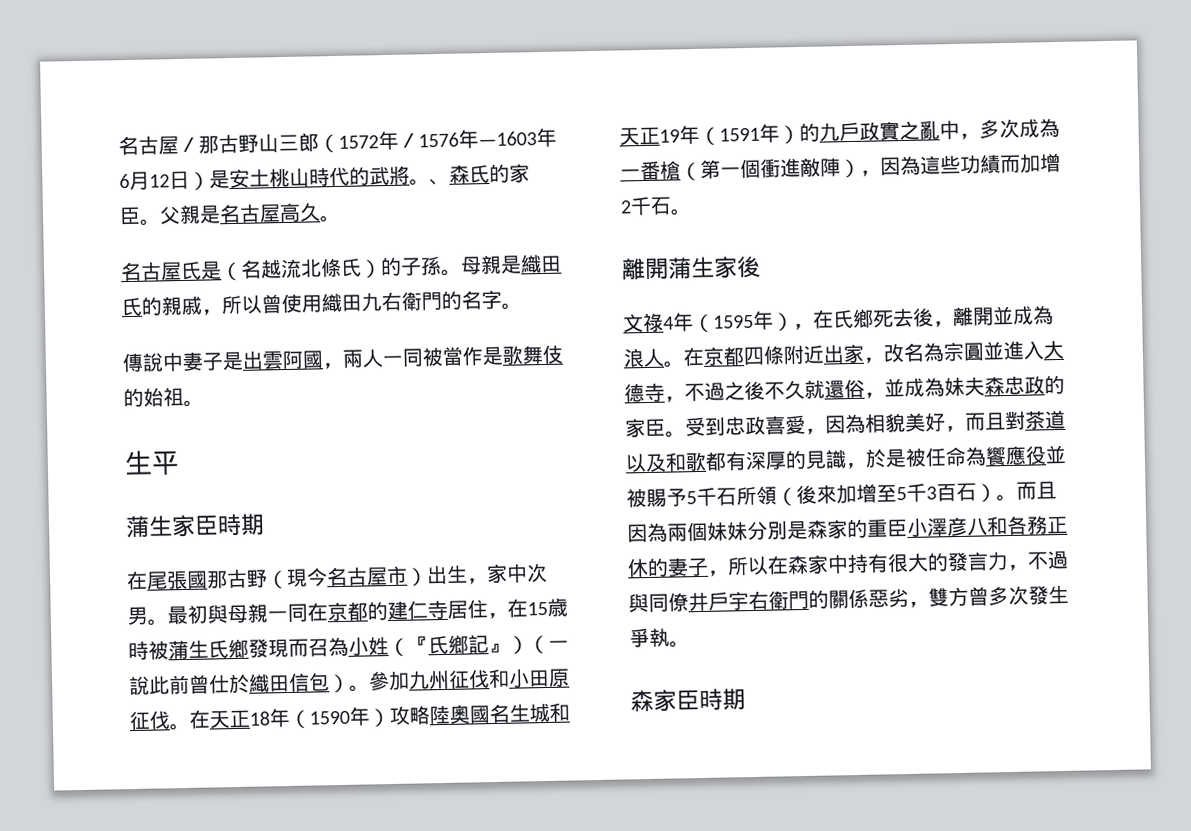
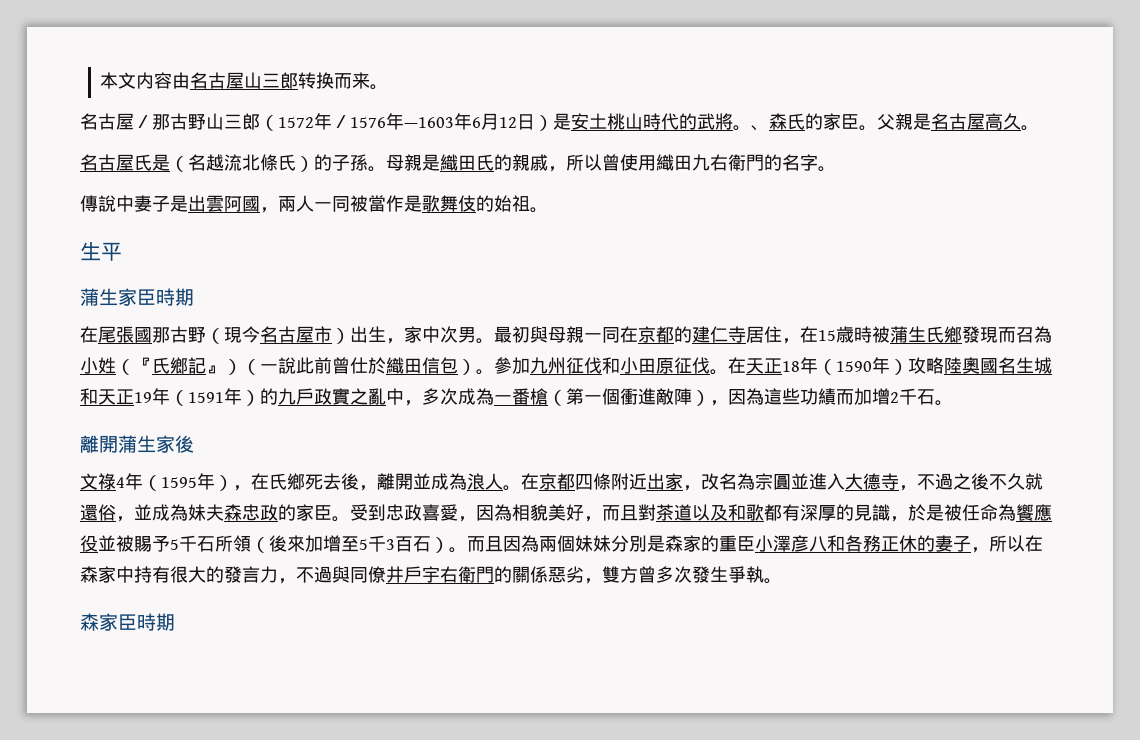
(118, 145) none -> [100,72,389,90] 本文内容由名古屋山三郎转换而来。 //

